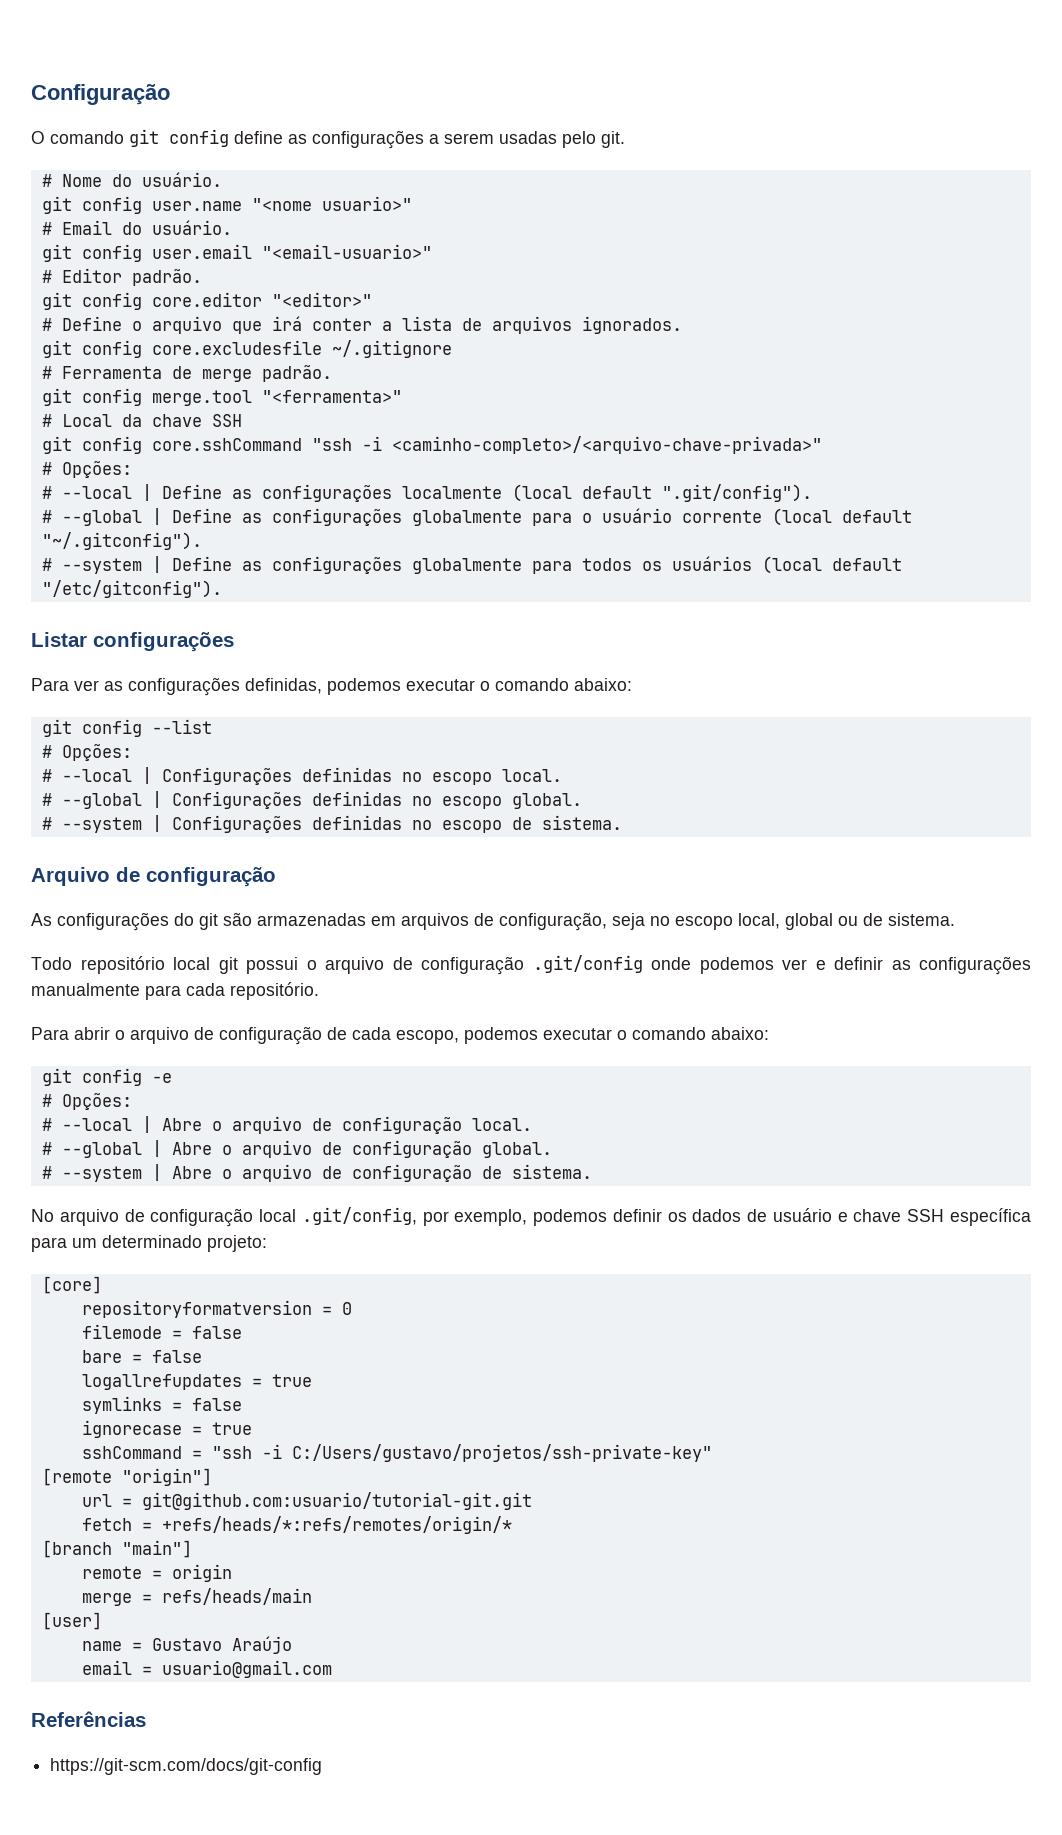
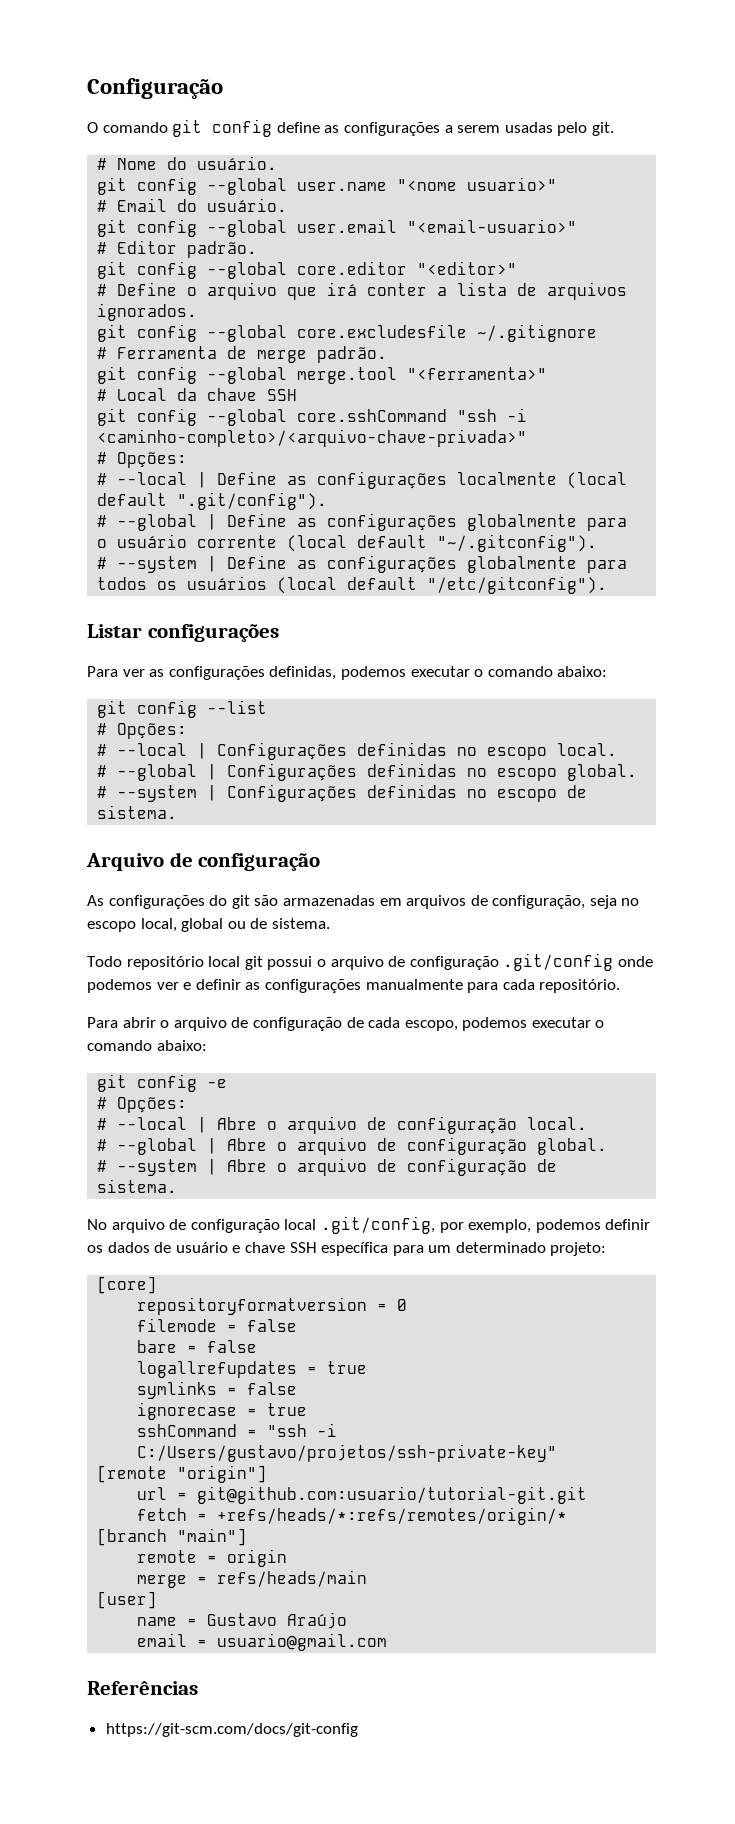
(142, 205) none -> [207,178,288,195] --global
(142, 253) none -> [207,220,288,237] --global
(142, 301) none -> [207,262,288,279] --global
(142, 349) none -> [207,325,288,342] --global
(142, 397) none -> [207,367,288,384] --global
(142, 445) none -> [207,409,288,426] --global

